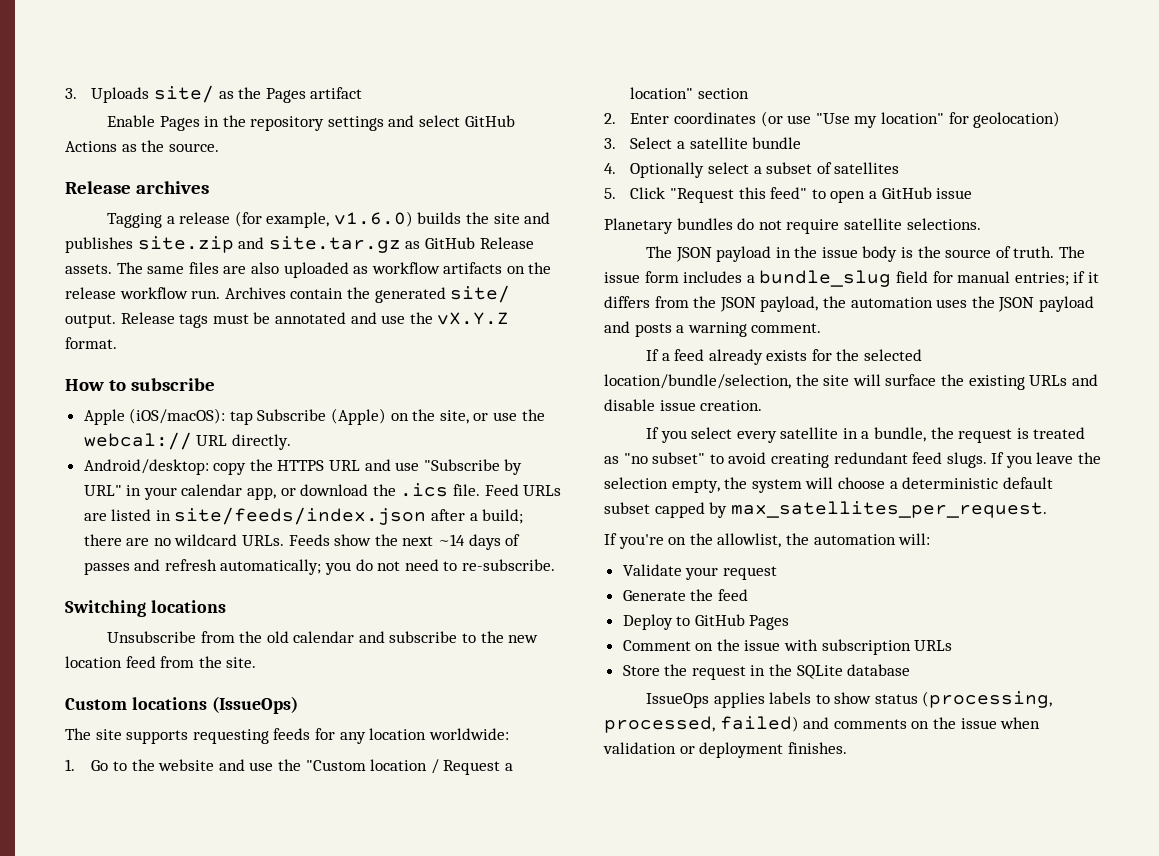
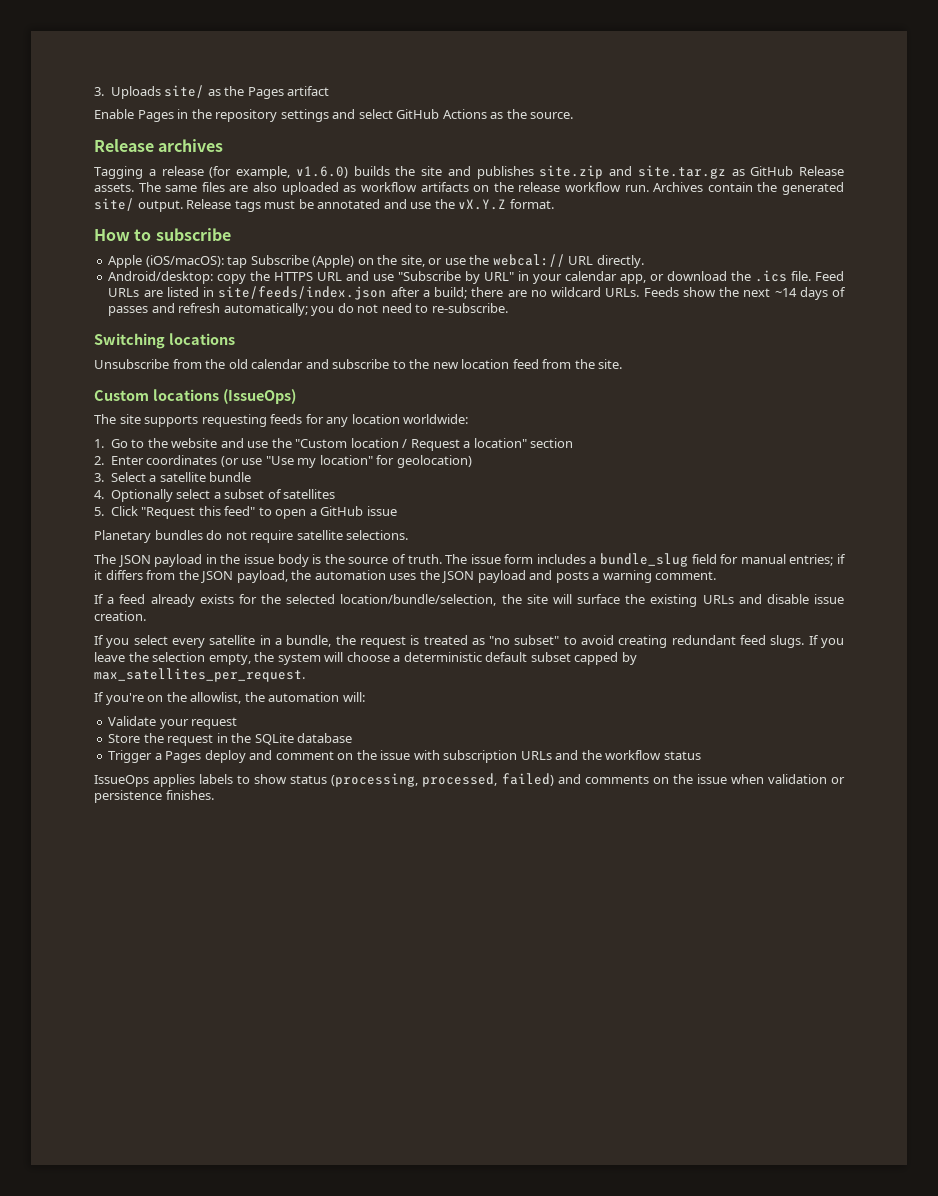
[622,589,748,601] [622,614,790,630] [622,639,953,655] // Generate the feed // Deploy to GitHub Pages // Comment on the issue with subscription URLs -> (238, 723) none
(911, 670) none -> [108,750,701,763] // Trigger a Pages deploy and comment on the issue with subscription URLs and the workflow status
[699,742,784,758] deployment -> [94,790,162,803] persistence

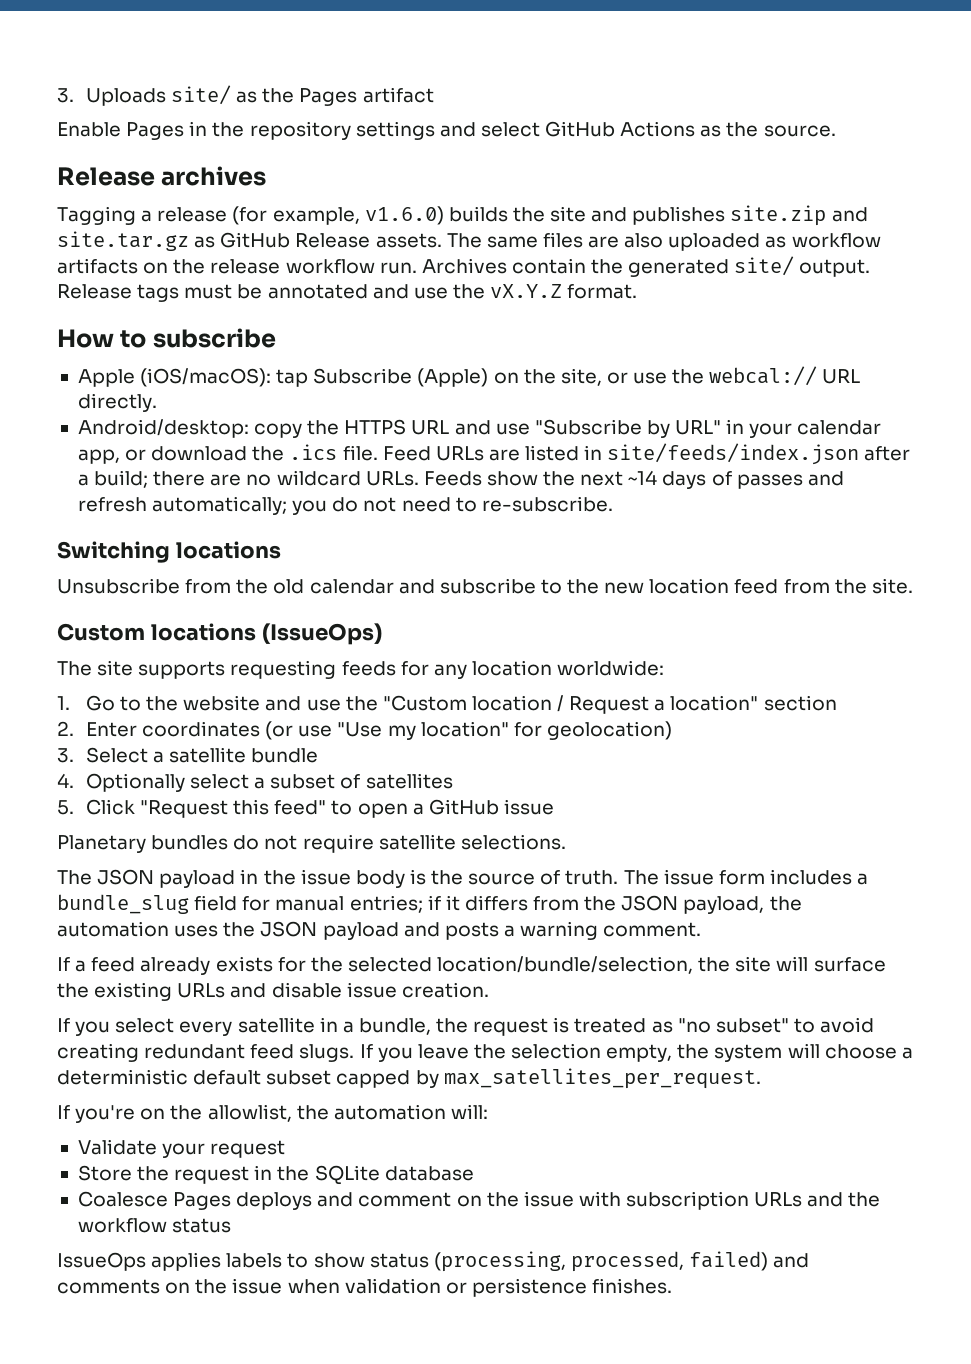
[108,750,246,763] Trigger a Pages deploy -> [77,1191,313,1210] Coalesce Pages deploys

